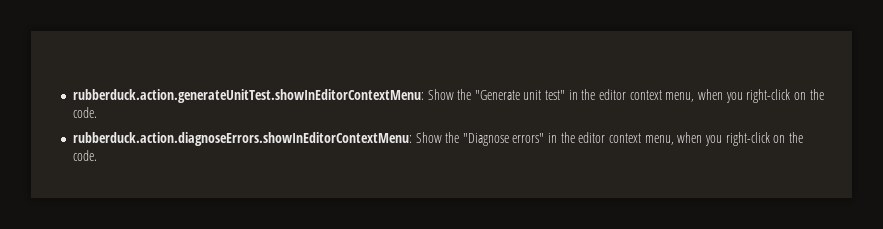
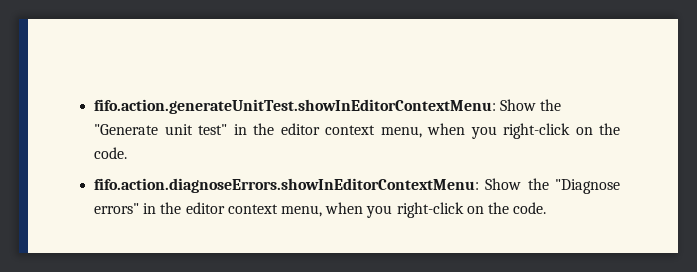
[72,89,424,103] rubberduck.action.generateUnitTest.showInEditorContextMenu: -> [94,99,497,114] fifo.action.generateUnitTest.showInEditorContextMenu:
[72,132,412,146] rubberduck.action.diagnoseErrors.showInEditorContextMenu: -> [94,178,480,193] fifo.action.diagnoseErrors.showInEditorContextMenu:

